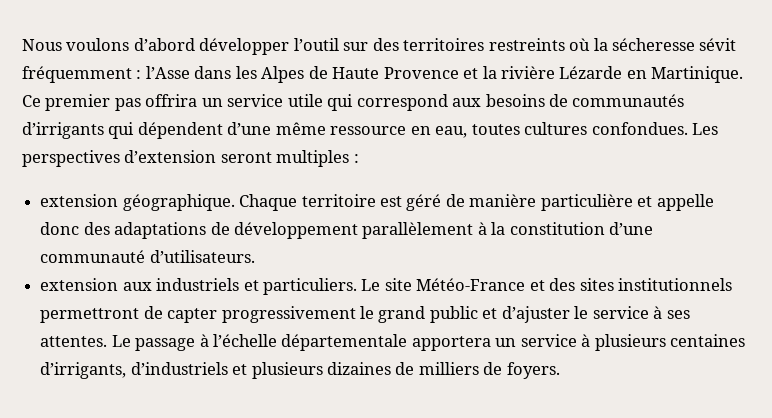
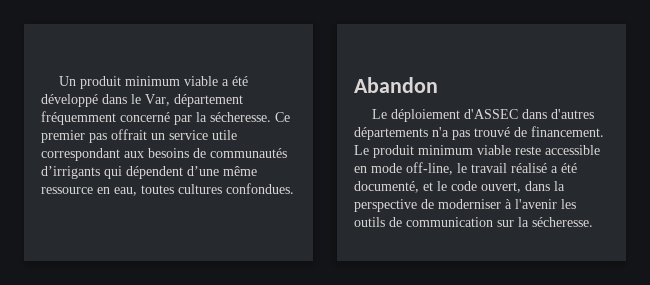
[22,38,737,55] [22,66,744,83] Nous voulons d’abord développer l’outil sur des territoires restreints où la sécheresse sévit fréquemment : l’Asse dans les Alpes de Haute Provence et la rivière Lézarde en Martinique. -> [59,76,249,89] [41,94,243,107] [41,111,271,125] Un produit minimum viable a été développé dans le Var, département fréquemment concerné par la sécheresse.
[145,94,198,107] offrira -> [111,129,147,140] offrait
[327,94,448,111] qui correspond -> [41,148,120,161] correspondant
[692,123,719,135] [22,150,359,167] [40,194,714,211] [40,222,654,239] [40,250,255,263] [40,278,733,295] [40,306,690,323] [40,334,746,351] [40,362,560,379] Les perspectives d’extension seront multiples : // extension géographique. Chaque territoire est géré de manière particulière et appelle donc des adaptations de développement parallèlement à la constitution d’une communauté d’utilisateurs. // extension aux industriels et particuliers. Le site Météo-France et des sites institutionnels permettront de capter progressivement le grand public et d’ajuster le service à ses attentes. Le passage à l’échelle départementale apportera un service à plusieurs centaines d’irrigants, d’industriels et plusieurs dizaines de milliers de foyers. -> [354,77,438,93] [372,109,595,122] [354,126,604,140] [354,145,600,158] [354,162,577,175] [354,181,565,193] [354,199,576,212] [354,217,593,227] // Abandon // Le déploiement d'ASSEC dans d'autres départements n'a pas trouvé de financement. Le produit minimum viable reste accessible en mode off-line, le travail réalisé a été documenté, et le code ouvert, dans la perspective de moderniser à l'avenir les outils de communication sur la sécheresse.

